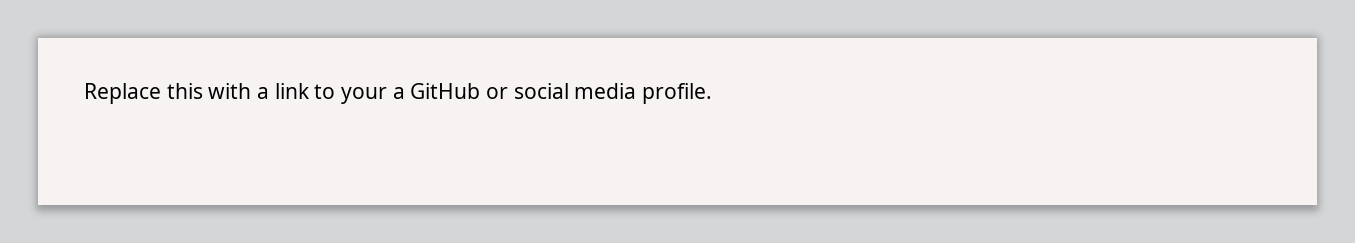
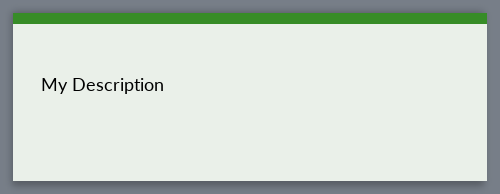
[84,83,713,104] Replace this with a link to your a GitHub or social media profile. -> [41,78,164,94] My Description

